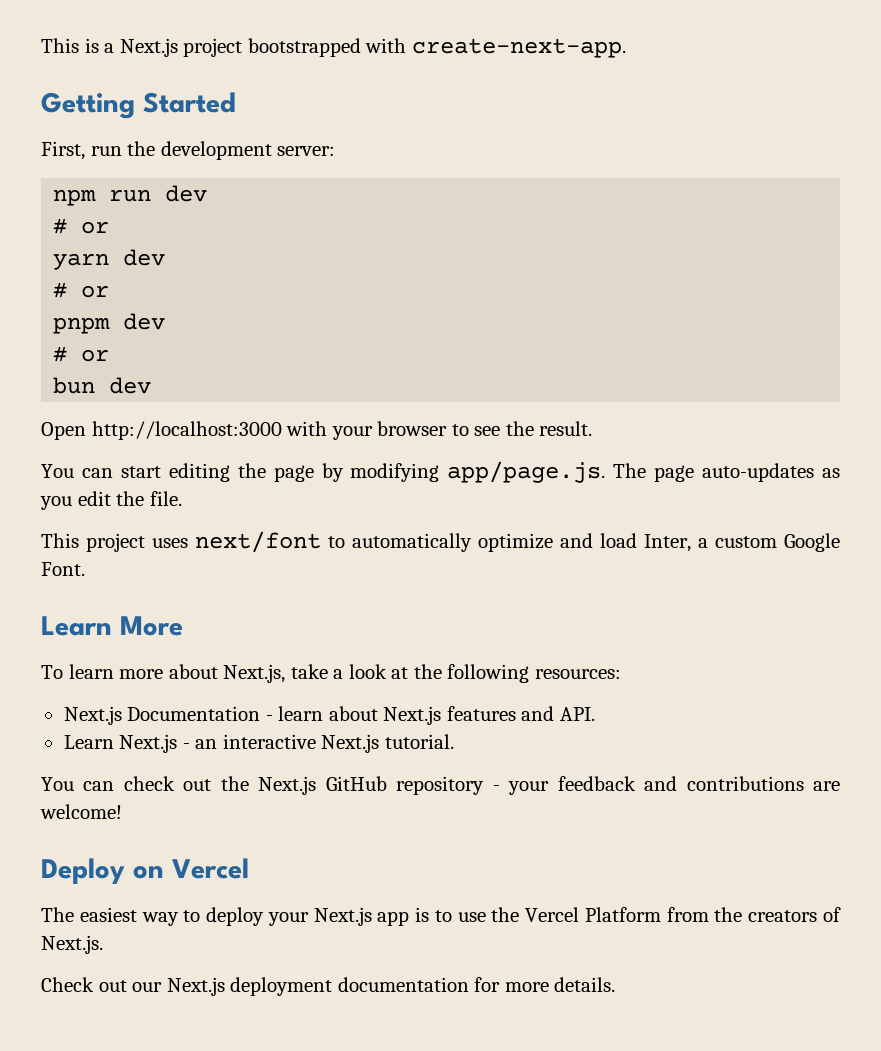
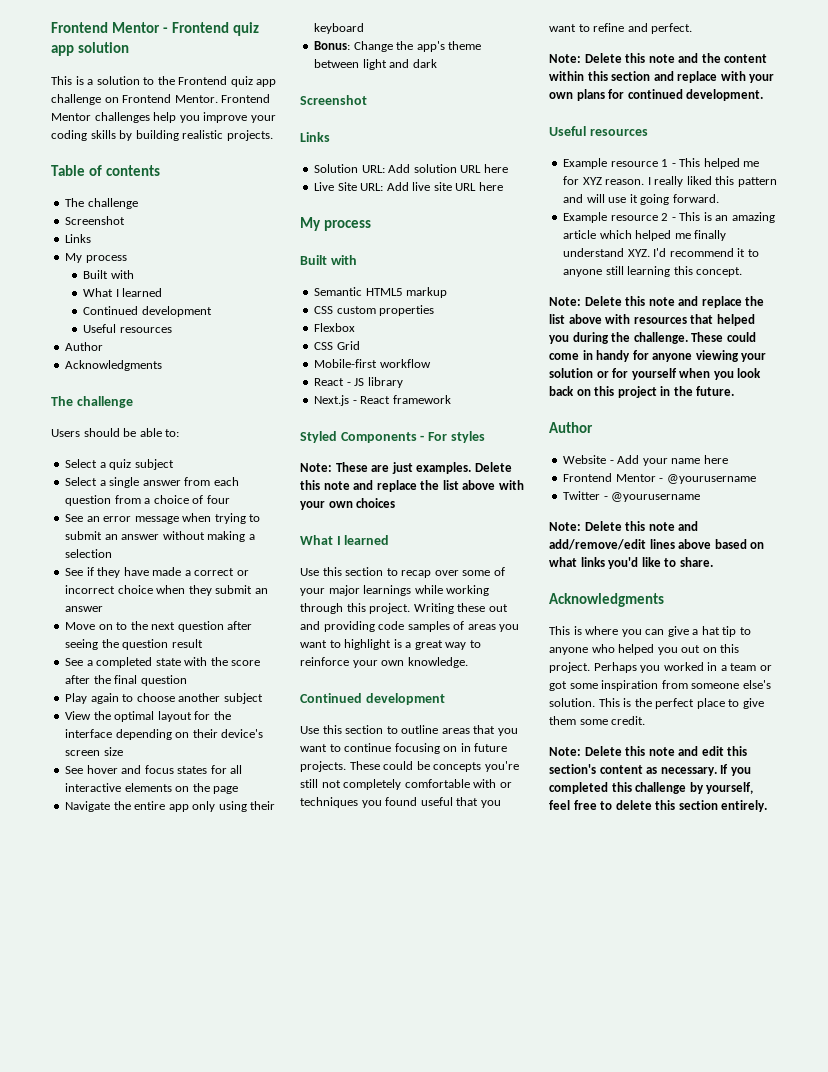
[41,38,626,58] [41,92,236,119] [41,141,336,160] [53,185,208,206] [53,218,110,234] [53,249,166,270] [53,282,110,298] [53,313,166,334] [53,346,110,362] [53,377,152,394] [41,421,593,440] [41,461,840,483] [40,491,182,510] [41,531,840,553] [41,562,85,576] [41,616,183,636] [41,664,621,683] [63,706,595,725] [63,734,454,753] [41,776,840,795] [40,804,122,819] [41,858,249,884] [41,907,841,926] [41,935,103,954] [41,977,616,996] This is a Next.js project bootstrapped with create-next-app. // Getting Started // First, run the development server: // npm run dev // # or // yarn dev // # or // pnpm dev // # or // bun dev // Open http://localhost:3000 with your browser to see the result. // You can start editing the page by modifying app/page.js. The page auto-updates as you edit the file. // This project uses next/font to automatically optimize and load Inter, a custom Google Font. // Learn More // To learn more about Next.js, take a look at the following resources: // Next.js Documentation - learn about Next.js features and API. // Learn Next.js - an interactive Next.js tutorial. // You can check out the Next.js GitHub repository - your feedback and contributions are welcome! // Deploy on Vercel // The easiest way to deploy your Next.js app is to use the Vercel Platform from the creators of Next.js. // Check out our Next.js deployment documentation for more details. -> [51,22,260,36] [51,42,130,56] [51,76,277,87] [51,94,271,105] [51,112,276,123] [51,130,273,141] [51,165,160,176] [65,198,138,209] [65,216,126,225] [65,234,92,243] [65,253,127,263] [83,270,134,279] [83,288,163,297] [83,306,212,317] [83,324,172,333] [65,342,104,351] [65,360,163,371] [51,396,133,408] [51,428,180,437] [65,459,174,470] [65,477,239,488] [65,495,230,506] [65,513,261,524] [65,531,255,542] [65,549,113,558] [65,567,249,578] [65,585,268,596] [65,606,104,612] [65,621,253,632] [65,639,203,650] [65,657,261,668] [65,675,187,686] [65,693,263,704] [65,711,231,722] [65,729,264,740] [65,747,123,756] [65,765,243,774] [65,783,239,794] [65,801,276,812] [314,23,365,34] [314,41,482,52] [314,59,437,70] [300,95,367,105] [300,132,330,142] [314,164,508,173] [314,182,503,191] [300,217,371,231] [300,255,357,265] [314,287,448,298] [314,305,435,316] [314,323,356,332] [314,341,360,350] [314,359,431,368] [314,377,403,388] [314,395,451,406] [300,431,485,443] [300,462,512,474] [300,480,524,492] [300,498,396,510] [300,535,390,545] [300,567,505,578] [300,585,490,596] [300,603,508,614] [300,621,520,632] [300,639,481,650] [300,657,468,668] [300,693,445,705] [300,725,518,736] [300,743,508,754] [300,761,519,772] [300,779,512,790] [300,797,501,808] [549,23,693,34] [549,53,768,63] [549,71,775,83] [549,89,764,101] [549,126,648,136] [563,158,760,169] [563,176,777,187] [563,194,719,205] [563,212,775,223] [563,230,727,241] [563,248,759,257] [563,266,743,277] [549,296,765,308] [549,314,755,326] [549,332,756,344] [549,350,767,362] [549,368,762,380] [549,386,735,398] [549,422,593,433] [563,455,728,466] [563,473,756,484] [563,491,701,502] [549,521,699,531] [549,539,765,550] [549,557,713,569] [549,593,664,607] [549,626,751,637] [549,644,740,655] [549,662,772,673] [549,680,771,691] [549,698,764,709] [549,716,646,725] [549,746,748,756] [549,764,751,776] [549,782,754,794] [549,800,768,812] Frontend Mentor - Frontend quiz app solution // This is a solution to the Frontend quiz app challenge on Frontend Mentor. Frontend Mentor challenges help you improve your coding skills by building realistic projects. // Table of contents // The challenge // Screenshot // Links // My process // Built with // What I learned // Continued development // Useful resources // Author // Acknowledgments // The challenge // Users should be able to: // Select a quiz subject // Select a single answer from each question from a choice of four // See an error message when trying to submit an answer without making a selection // See if they have made a correct or incorrect choice when they submit an answer // Move on to the next question after seeing the question result // See a completed state with the score after the final question // Play again to choose another subject // View the optimal layout for the interface depending on their device's screen size // See hover and focus states for all interactive elements on the page // Navigate the entire app only using their keyboard // Bonus: Change the app's theme between light and dark // Screenshot // Links // Solution URL: Add solution URL here // Live Site URL: Add live site URL here // My process // Built with // Semantic HTML5 markup // CSS custom properties // Flexbox // CSS Grid // Mobile-first workflow // React - JS library // Next.js - React framework // Styled Components - For styles // Note: These are just examples. Delete this note and replace the list above with your own choices // What I learned // Use this section to recap over some of your major learnings while working through this project. Writing these out and providing code samples of areas you want to highlight is a great way to reinforce your own knowledge. // Continued development // Use this section to outline areas that you want to continue focusing on in future projects. These could be concepts you're still not completely comfortable with or techniques you found useful that you want to refine and perfect. // Note: Delete this note and the content within this section and replace with your own plans for continued development. // Useful resources // Example resource 1 - This helped me for XYZ reason. I really liked this pattern and will use it going forward. // Example resource 2 - This is an amazing article which helped me finally understand XYZ. I'd recommend it to anyone still learning this concept. // Note: Delete this note and replace the list above with resources that helped you during the challenge. These could come in handy for anyone viewing your solution or for yourself when you look back on this project in the future. // Author // Website - Add your name here // Frontend Mentor - @yourusername // Twitter - @yourusername // Note: Delete this note and add/remove/edit lines above based on what links you'd like to share. // Acknowledgments // This is where you can give a hat tip to anyone who helped you out on this project. Perhaps you worked in a team or got some inspiration from someone else's solution. This is the perfect place to give them some credit. // Note: Delete this note and edit this section's content as necessary. If you completed this challenge by yourself, feel free to delete this section entirely.

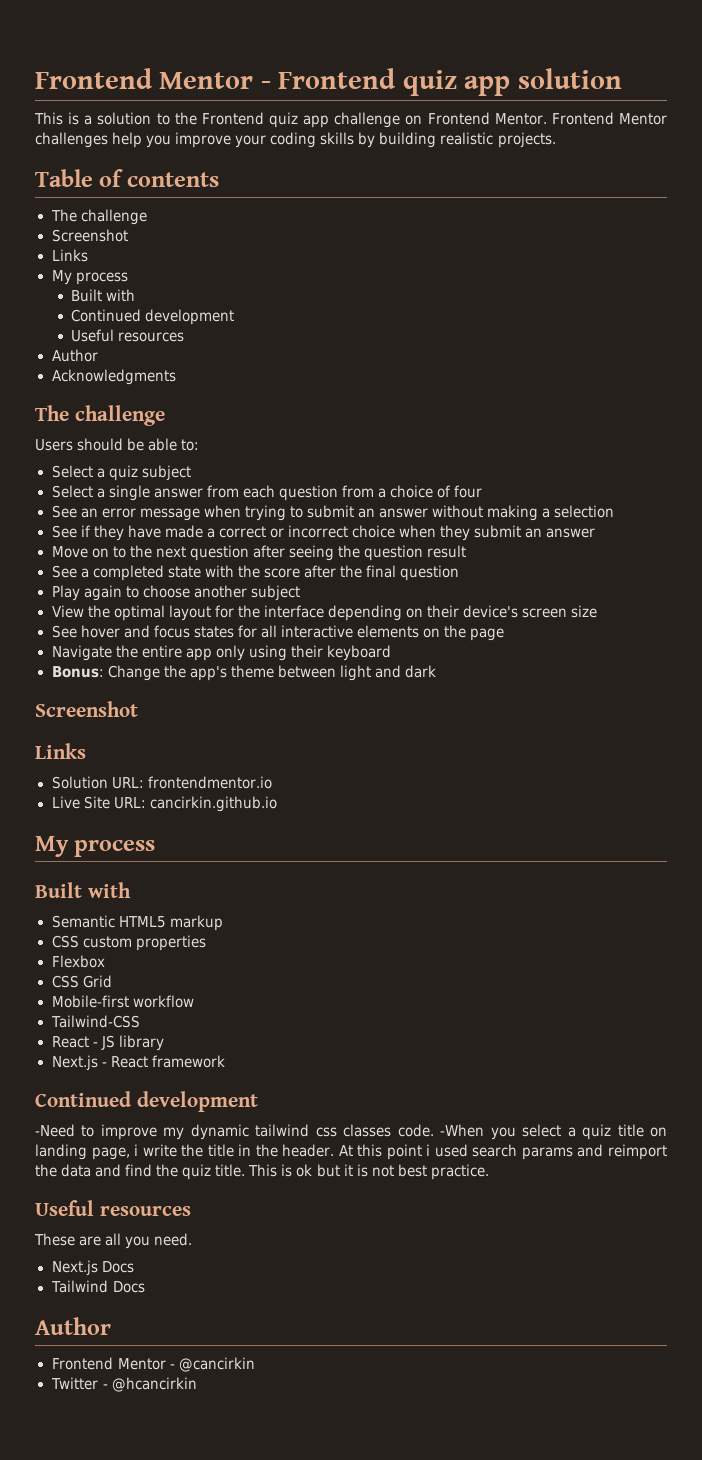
[83,288,163,297] // What I learned -> (136, 295) none
[388,164,508,173] Add solution URL here -> [147,776,272,789] frontendmentor.io
[386,182,503,191] Add live site URL here -> [149,796,277,812] cancirkin.github.io
(431, 363) none -> [50,1015,141,1028] // Tailwind-CSS
[300,431,485,443] [300,462,512,474] [300,480,524,492] [300,498,396,510] [300,535,390,545] [300,567,505,578] [300,585,490,596] [300,603,508,614] [300,621,520,632] [300,639,481,650] [300,657,468,668] [300,693,445,705] [300,725,518,736] [300,743,508,754] [300,761,519,772] [300,779,512,790] [300,797,501,808] [549,23,693,34] [549,53,768,63] [549,71,775,83] [549,89,764,101] [549,126,648,136] [563,158,760,169] [563,176,777,187] [563,194,719,205] [563,212,775,223] [563,230,727,241] [563,248,759,257] [563,266,743,277] [549,296,765,308] [549,314,755,326] [549,332,756,344] [549,350,767,362] [549,368,762,380] [549,386,735,398] [549,422,593,433] [563,455,728,466] [563,473,756,484] Styled Components - For styles // Note: These are just examples. Delete this note and replace the list above with your own choices // What I learned // Use this section to recap over some of your major learnings while working through this project. Writing these out and providing code samples of areas you want to highlight is a great way to reinforce your own knowledge. // Continued development // Use this section to outline areas that you want to continue focusing on in future projects. These could be concepts you're still not completely comfortable with or techniques you found useful that you want to refine and perfect. // Note: Delete this note and the content within this section and replace with your own plans for continued development. // Useful resources // Example resource 1 - This helped me for XYZ reason. I really liked this pattern and will use it going forward. // Example resource 2 - This is an amazing article which helped me finally understand XYZ. I'd recommend it to anyone still learning this concept. // Note: Delete this note and replace the list above with resources that helped you during the challenge. These could come in handy for anyone viewing your solution or for yourself when you look back on this project in the future. // Author // Website - Add your name here // Frontend Mentor - @yourusername -> [35,1091,258,1112] [35,1124,667,1140] [35,1144,667,1160] [35,1164,489,1180] [35,1200,191,1216] [34,1233,193,1249] [51,1260,134,1276] [50,1280,145,1293] [35,1317,111,1335] [51,1357,255,1372] Continued development // -Need to improve my dynamic tailwind css classes code. -When you select a quiz title on landing page, i write the title in the header. At this point i used search params and reimport the data and find the quiz title. This is ok but it is not best practice. // Useful resources // These are all you need. // Next.js Docs // Tailwind Docs // Author // Frontend Mentor - @cancirkin
[611,492,701,502] [549,521,699,531] [549,539,765,550] [549,557,713,569] [549,593,664,607] [549,626,751,637] [549,644,740,655] [549,662,772,673] [549,680,771,691] [549,698,764,709] [549,716,646,725] [549,746,748,756] [549,764,751,776] [549,782,754,794] [549,800,768,812] @yourusername // Note: Delete this note and add/remove/edit lines above based on what links you'd like to share. // Acknowledgments // This is where you can give a hat tip to anyone who helped you out on this project. Perhaps you worked in a team or got some inspiration from someone else's solution. This is the perfect place to give them some credit. // Note: Delete this note and edit this section's content as necessary. If you completed this challenge by yourself, feel free to delete this section entirely. -> [111,1377,197,1392] @hcancirkin

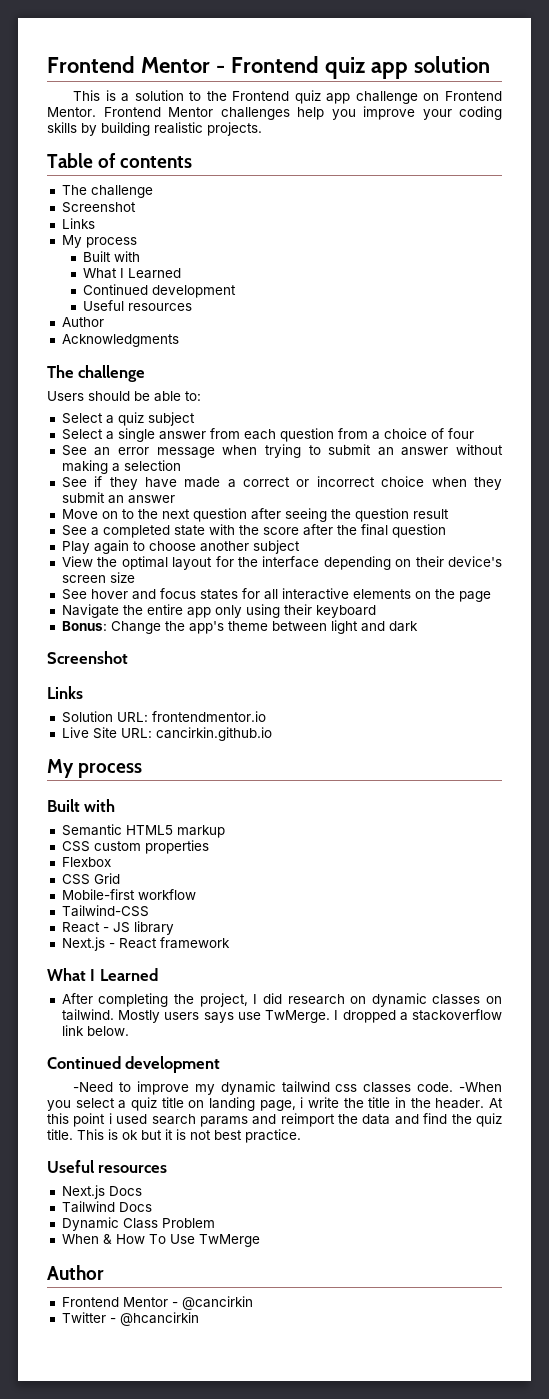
(136, 295) none -> [82,268,181,279] // What I Learned
(225, 1061) none -> [47,968,158,981] [61,993,503,1007] [61,1009,502,1023] [61,1025,129,1036] // What I Learned // After completing the project, I did research on dynamic classes on tailwind. Mostly users says use TwMerge. I dropped a stackoverflow link below.
[34,1233,193,1249] // These are all you need. -> (168, 1169) none
(145, 1287) none -> [61,1217,215,1231] [61,1234,260,1247] // Dynamic Class Problem // When & How To Use TwMerge

